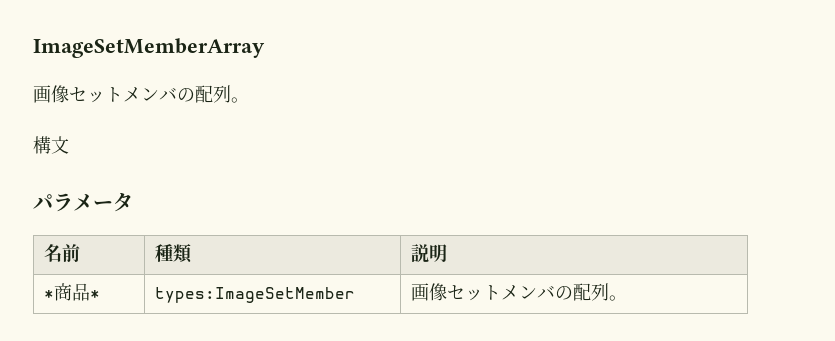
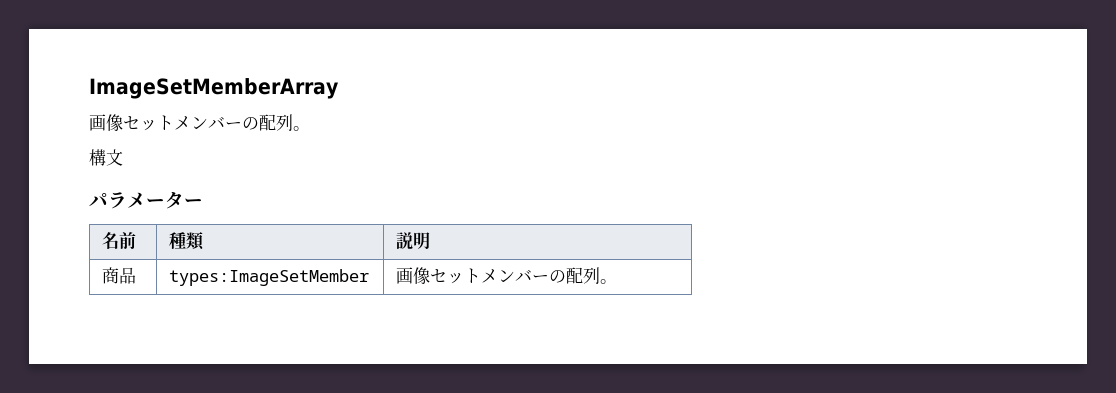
(177, 94) none -> [225,121,242,129] ー
(133, 202) none -> [184,198,203,207] ー
[43,290,54,299] * -> (431, 240) none
[89,290,100,299] * -> (137, 275) none
(555, 292) none -> [532,274,550,282] ー

